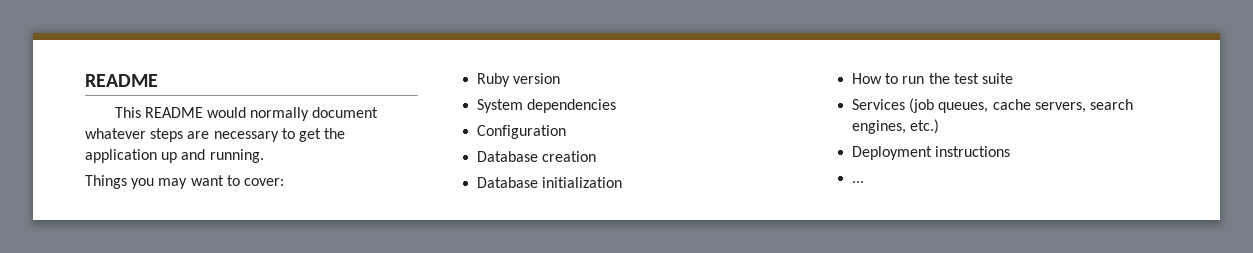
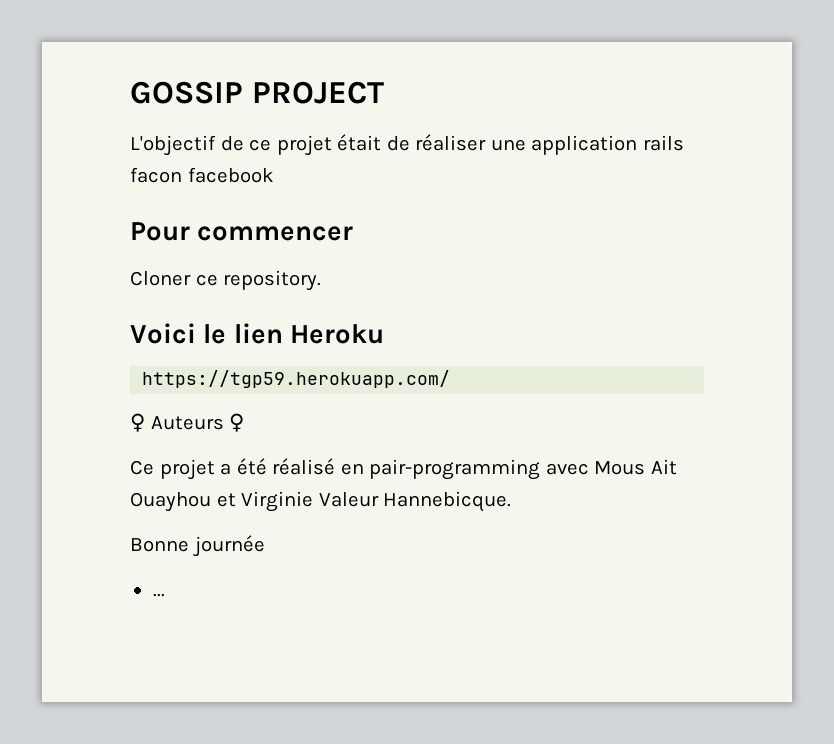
[85,74,158,87] [114,107,379,121] [85,128,346,142] [85,149,264,163] [85,175,284,189] [477,73,561,87] [477,99,617,113] [477,125,567,139] [477,151,597,162] [477,177,623,188] [852,73,1013,84] [852,98,1133,113] [852,119,940,134] [852,146,1011,160] README // This README would normally document whatever steps are necessary to get the application up and running. // Things you may want to cover: // Ruby version // System dependencies // Configuration // Database creation // Database initialization // How to run the test suite // Services (job queues, cache servers, search engines, etc.) // Deployment instructions -> [130,81,384,104] [130,134,684,156] [130,167,274,183] [130,222,354,241] [130,270,322,291] [130,323,385,344] [142,370,451,388] [130,413,245,432] [130,458,677,480] [130,491,512,512] [130,535,265,557] GOSSIP PROJECT // L'objectif de ce projet était de réaliser une application rails facon facebook // Pour commencer // Cloner ce repository. // Voici le lien Heroku // https://tgp59.herokuapp.com/ // ♀ Auteurs ♀ // Ce projet a été réalisé en pair-programming avec Mous Ait Ouayhou et Virginie Valeur Hannebicque. // Bonne journée

